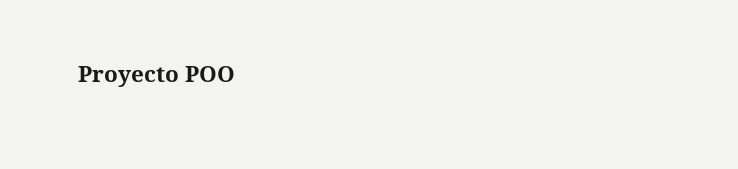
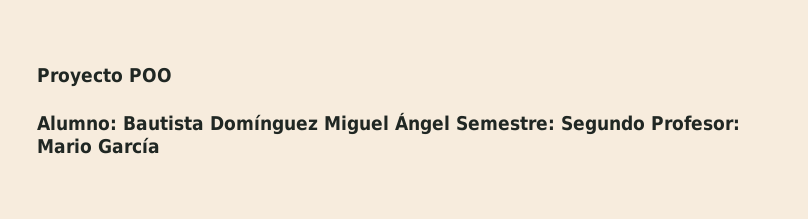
(236, 74) none -> [37,112,740,135] [37,137,160,154] // Alumno: Bautista Domínguez Miguel Ángel Semestre: Segundo Profesor: Mario García

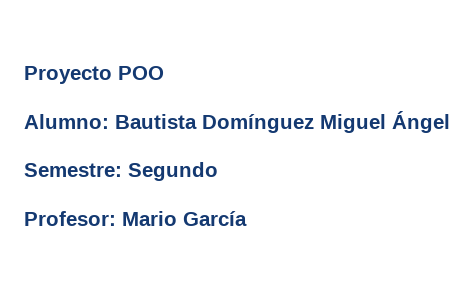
(450, 123) none -> (450, 122) //
(645, 125) none -> (218, 171) //

